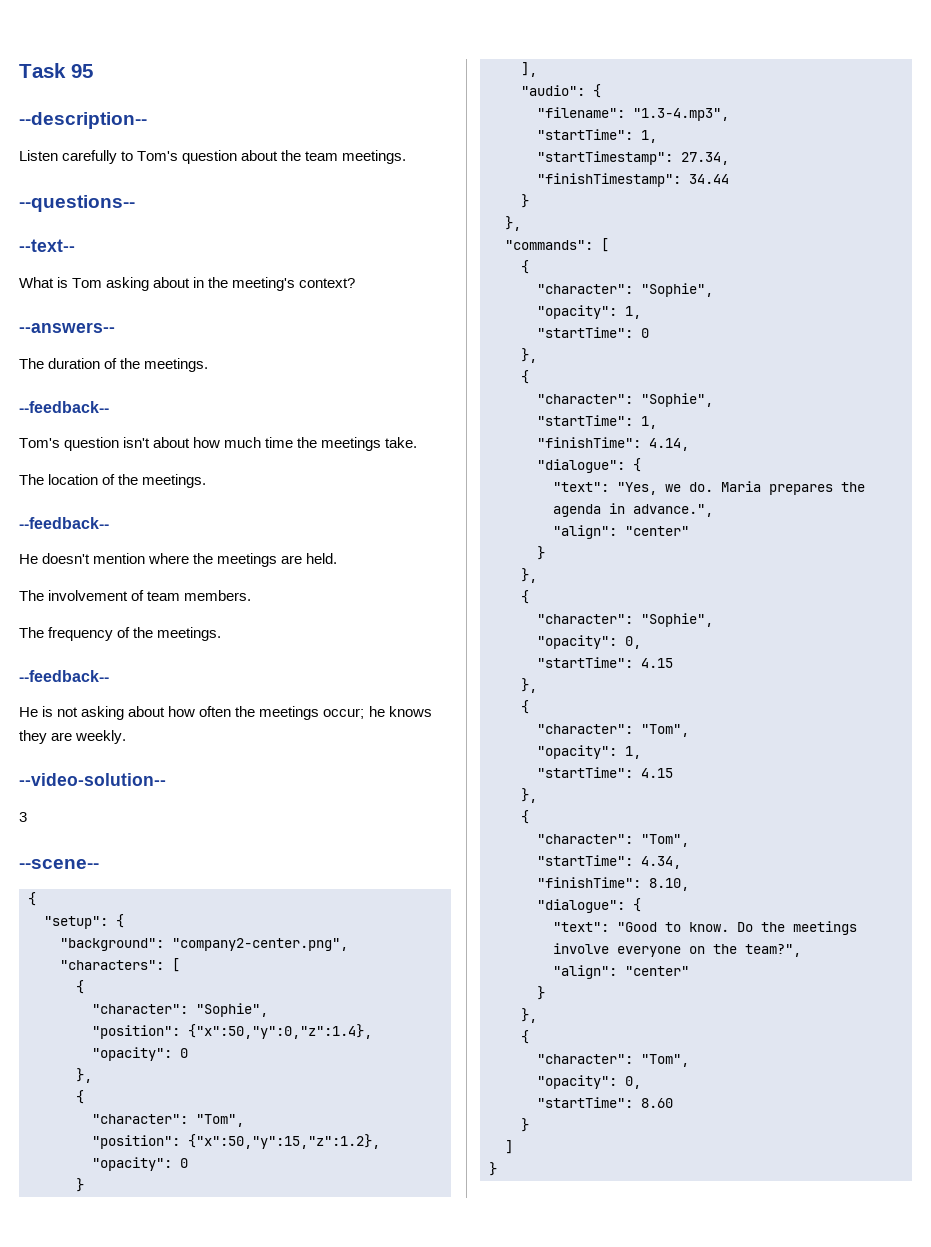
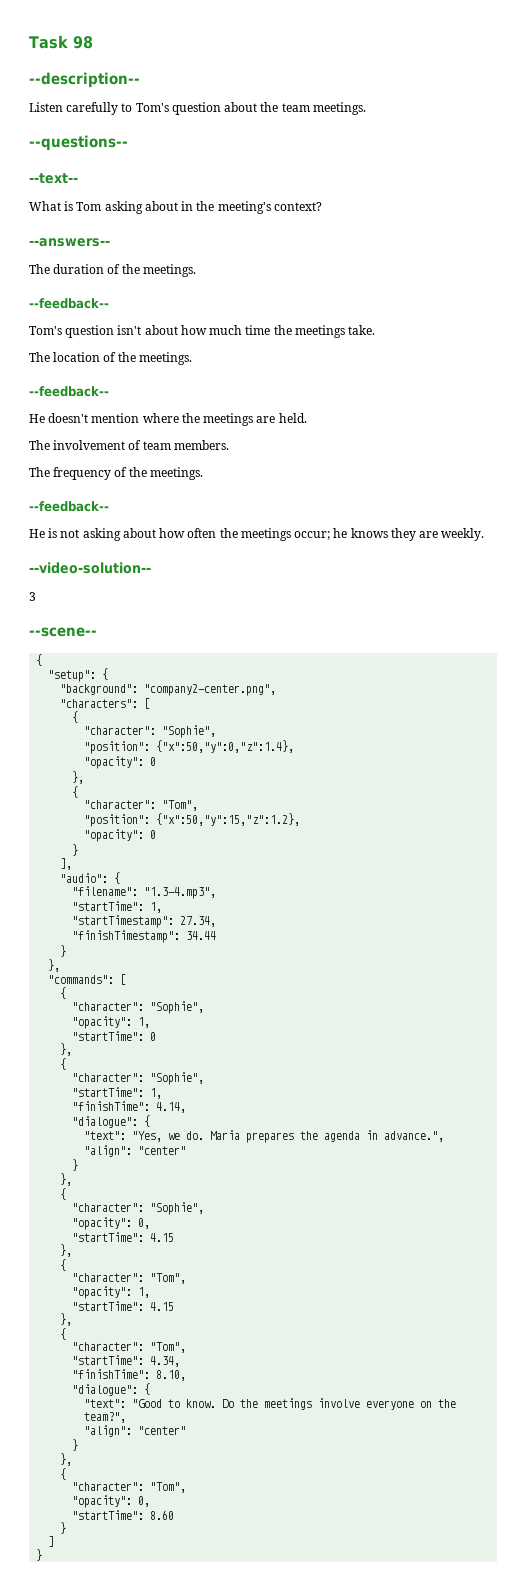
[71,64,93,78] 95 -> [72,36,93,49] 98

